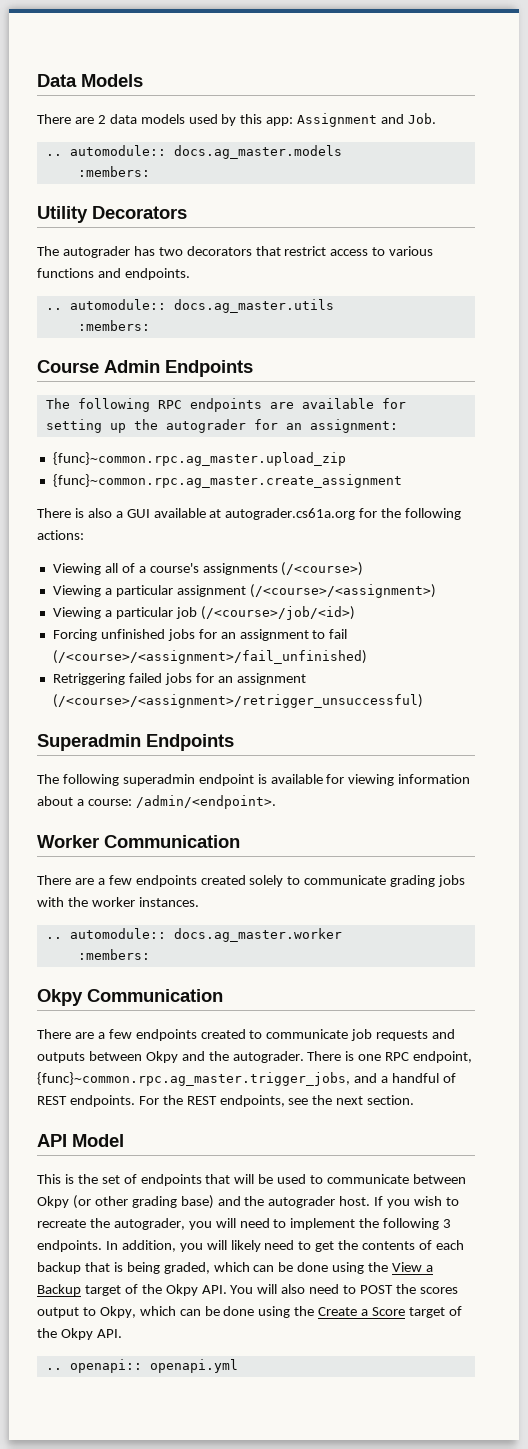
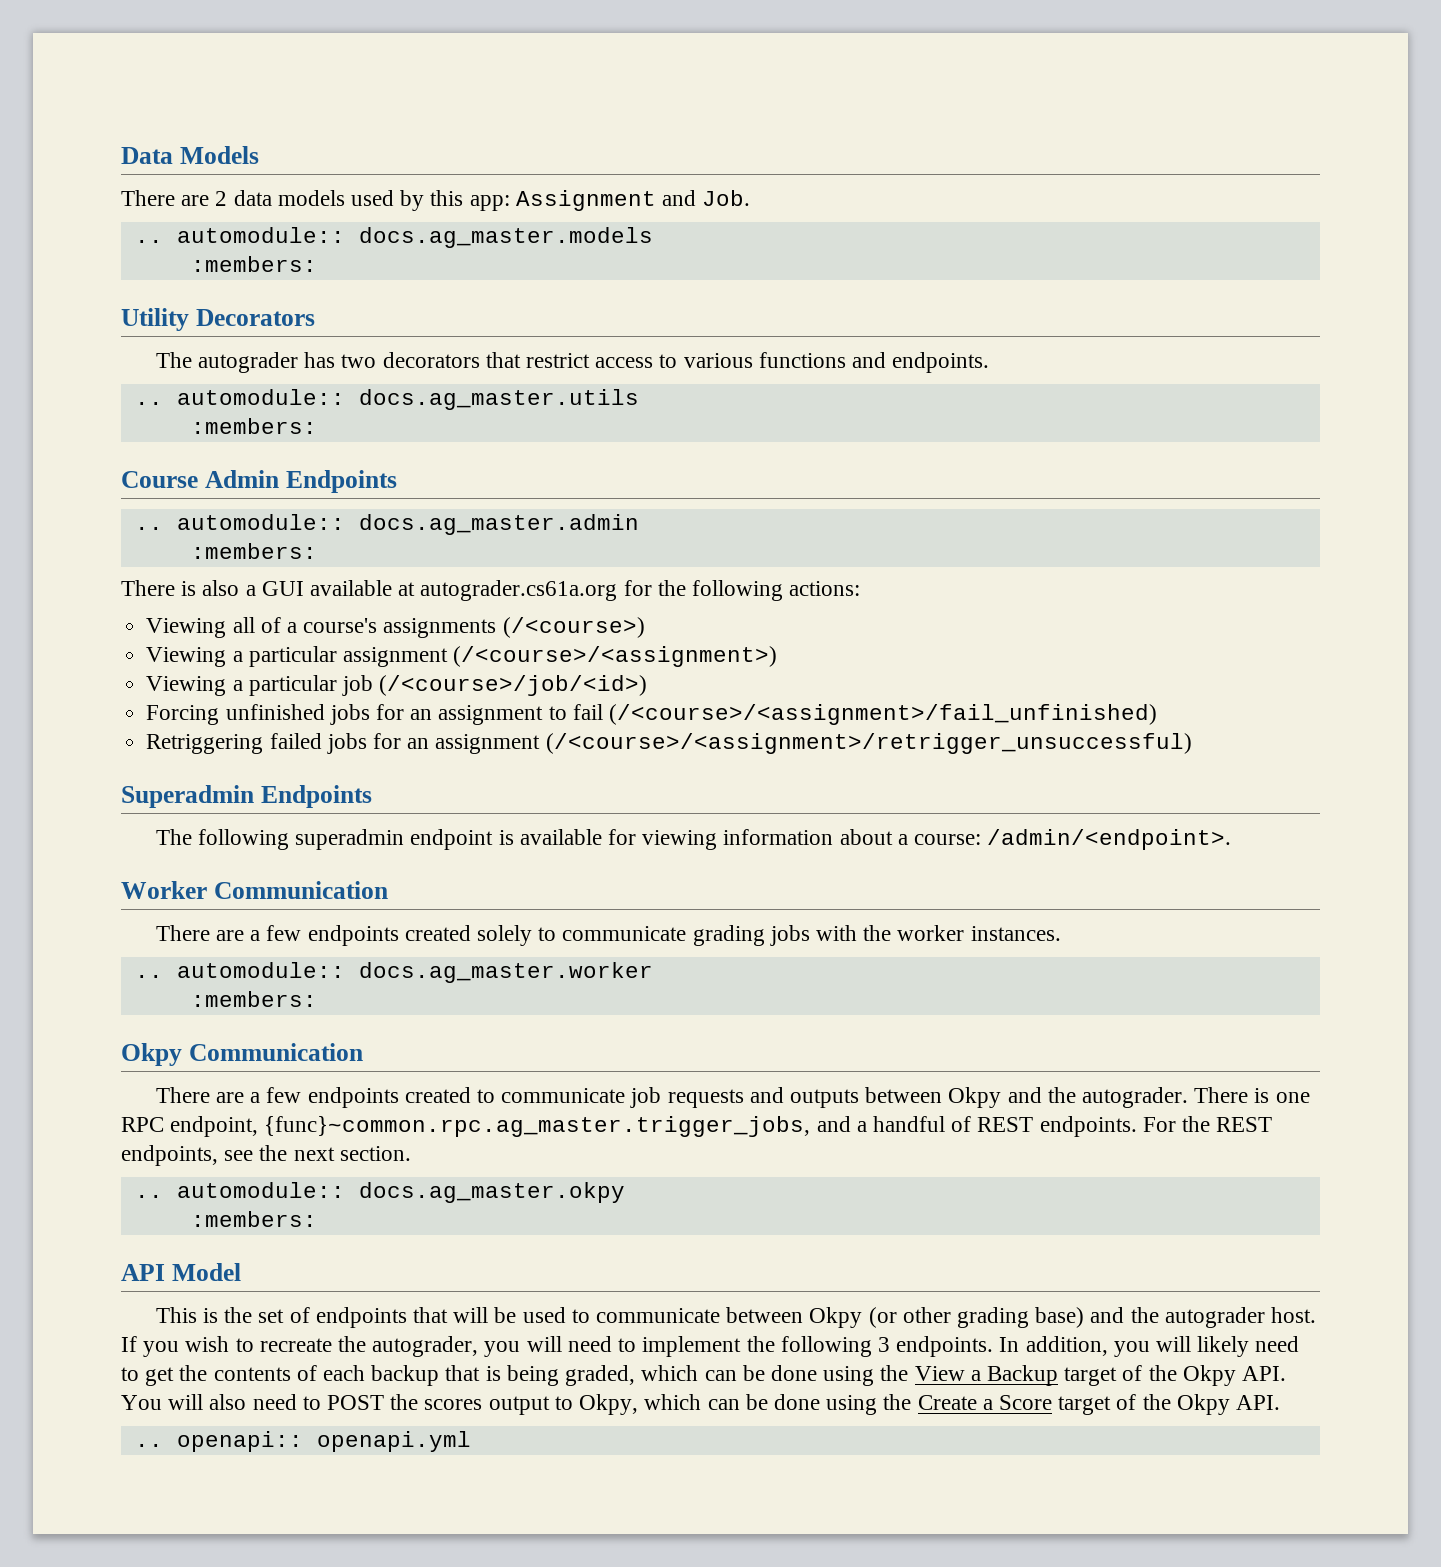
[45,398,406,412] [45,419,398,433] [52,452,346,466] [52,474,402,488] The following RPC endpoints are available for setting up the autograder for an assignment: // {func}~common.rpc.ag_master.upload_zip // {func}~common.rpc.ag_master.create_assignment -> [134,514,639,535] [190,543,317,559] .. automodule:: docs.ag_master.admin // :members:
(415, 1100) none -> [134,1182,625,1203] [190,1211,317,1227] // .. automodule:: docs.ag_master.okpy // :members:

